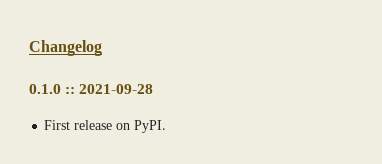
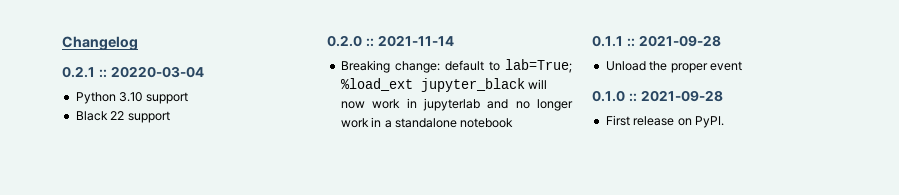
(102, 48) none -> [62,66,204,78] [75,92,188,104] [75,111,170,123] [327,35,454,47] [340,59,572,73] [340,78,548,92] [340,98,573,111] [340,117,514,128] [592,35,721,47] [605,61,742,73] // 0.2.1 :: 20220-03-04 // Python 3.10 support // Black 22 support // 0.2.0 :: 2021-11-14 // Breaking change: default to lab=True; %load_ext jupyter_black will now work in jupyterlab and no longer work in a standalone notebook // 0.1.1 :: 2021-09-28 // Unload the proper event

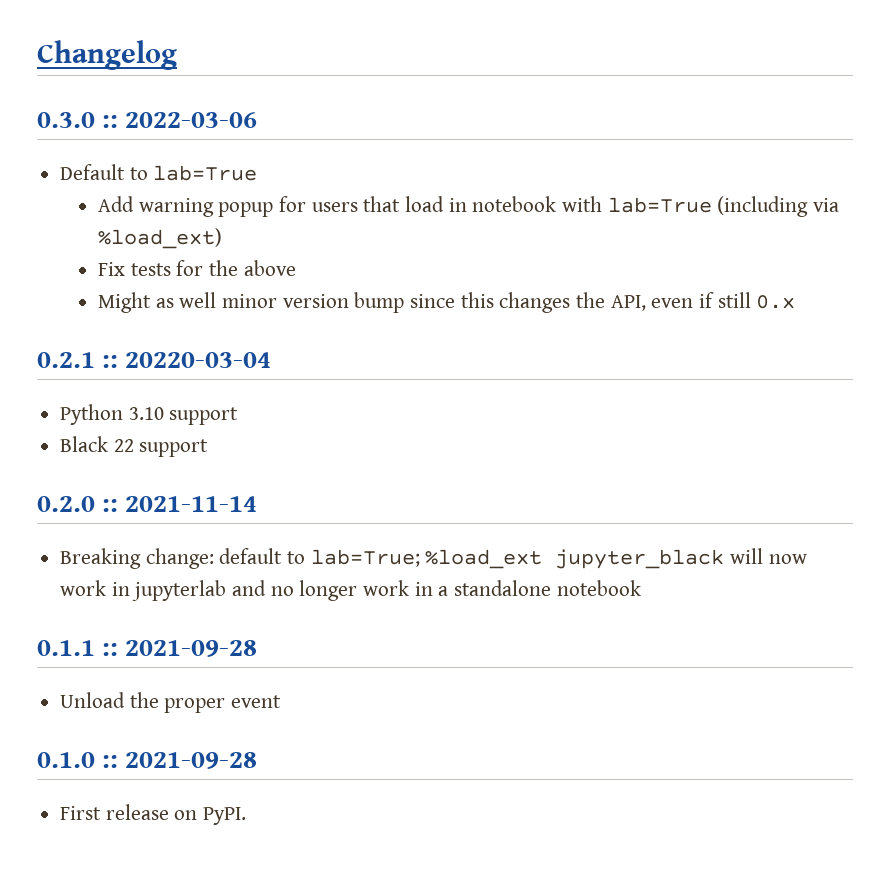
(138, 43) none -> [37,112,258,128] [60,164,258,181] [97,196,839,217] [97,228,222,249] [97,260,296,276] [97,292,796,313] // 0.3.0 :: 2022-03-06 // Default to lab=True // Add warning popup for users that load in notebook with lab=True (including via %load_ext) // Fix tests for the above // Might as well minor version bump since this changes the API, even if still 0.x

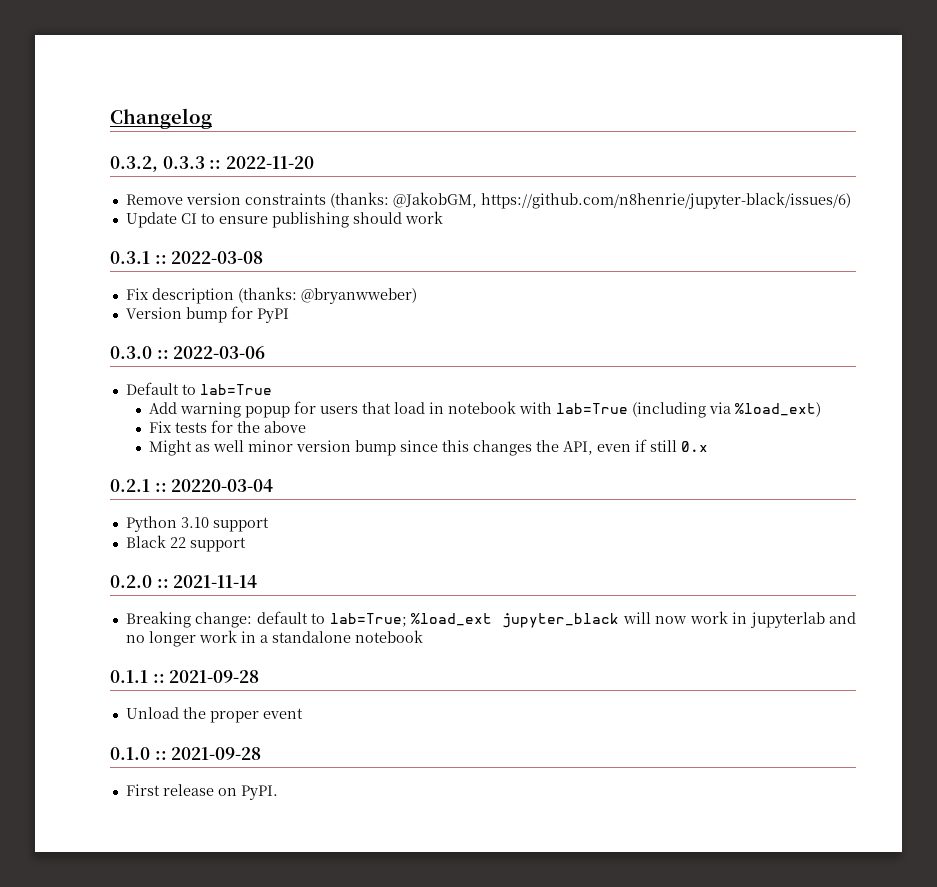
(177, 55) none -> [110,156,314,172] [125,192,851,209] [125,211,443,228] [110,251,264,264] [125,287,417,304] [125,306,289,323] // 0.3.2, 0.3.3 :: 2022-11-20 // Remove version constraints (thanks: @JakobGM, https://github.com/n8henrie/jupyter-black/issues/6) // Update CI to ensure publishing should work // 0.3.1 :: 2022-03-08 // Fix description (thanks: @bryanwweber) // Version bump for PyPI

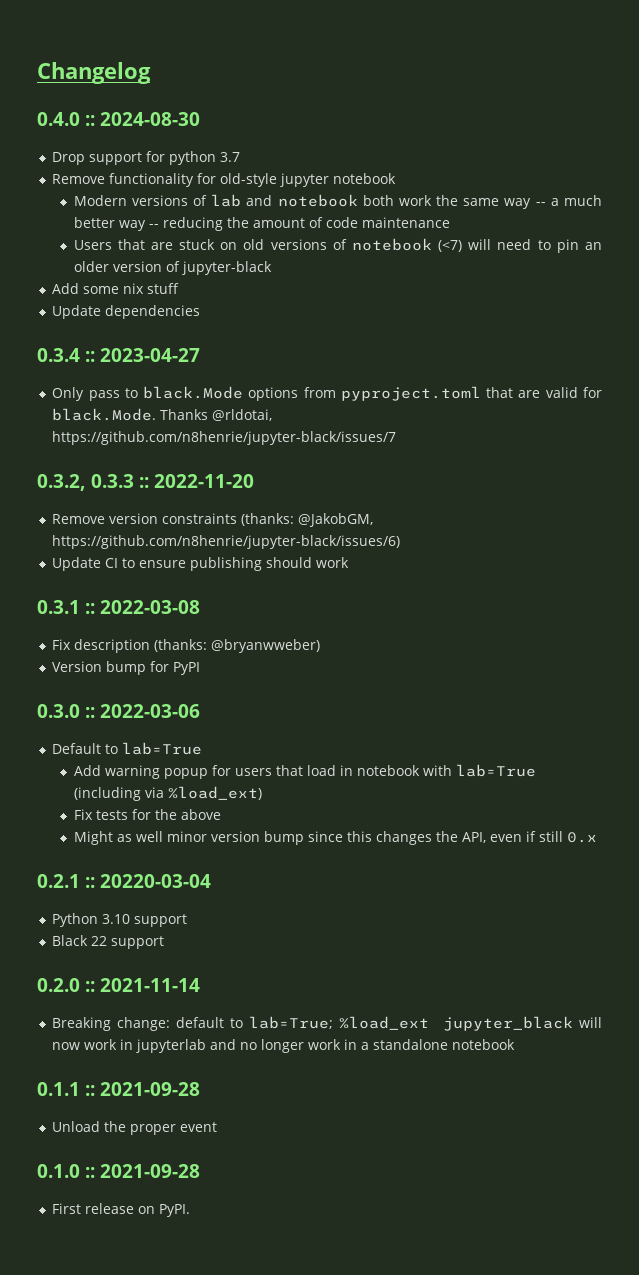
(212, 118) none -> [37,112,201,126] [52,151,241,165] [52,173,397,187] [73,194,603,209] [73,217,450,231] [73,238,602,253] [73,261,272,275] [52,283,180,294] [52,305,201,319] [37,348,201,362] [52,386,602,401] [52,408,273,421] [52,431,397,445] // 0.4.0 :: 2024-08-30 // Drop support for python 3.7 // Remove functionality for old-style jupyter notebook // Modern versions of lab and notebook both work the same way -- a much better way -- reducing the amount of code maintenance // Users that are stuck on old versions of notebook (<7) will need to pin an older version of jupyter-black // Add some nix stuff // Update dependencies // 0.3.4 :: 2023-04-27 // Only pass to black.Mode options from pyproject.toml that are valid for black.Mode. Thanks @rldotai, https://github.com/n8henrie/jupyter-black/issues/7

